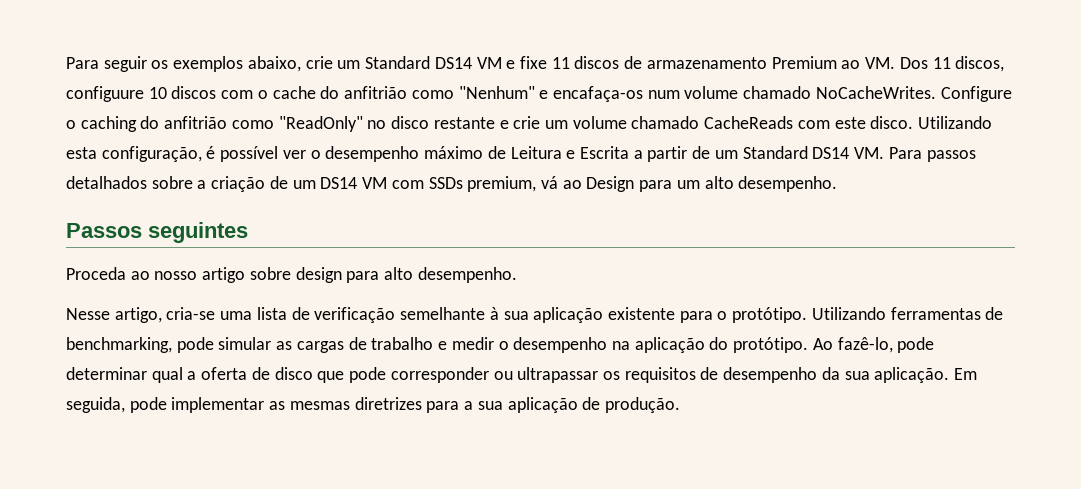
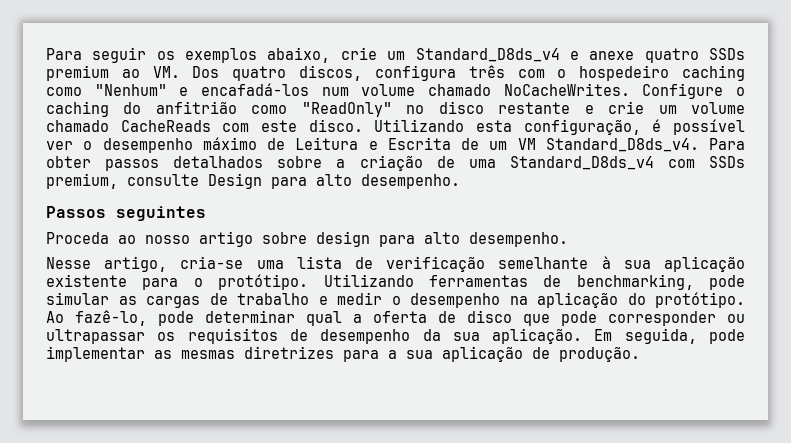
[365,56,1005,72] [66,86,408,102] Standard DS14 VM e fixe 11 discos de armazenamento Premium ao VM. Dos 11 discos, configuure 10 discos com o cache do anfitrião -> [415,48,746,63] [46,65,745,81] Standard_D8ds_v4 e anexe quatro SSDs premium ao VM. Dos quatro discos, configura três com o hospedeiro caching
[552,86,643,102] encafaça-os -> [200,83,309,96] encafadá-los
[633,146,922,162] a partir de um Standard DS14 VM. Para -> [461,138,745,152] [46,156,91,168] de um VM Standard_D8ds_v4. Para obter
[292,177,388,189] um DS14 VM -> [468,156,654,170] uma Standard_D8ds_v4
[540,176,582,189] vá ao -> [127,174,199,186] consulte
[676,180,700,189] um -> (307, 183) none

